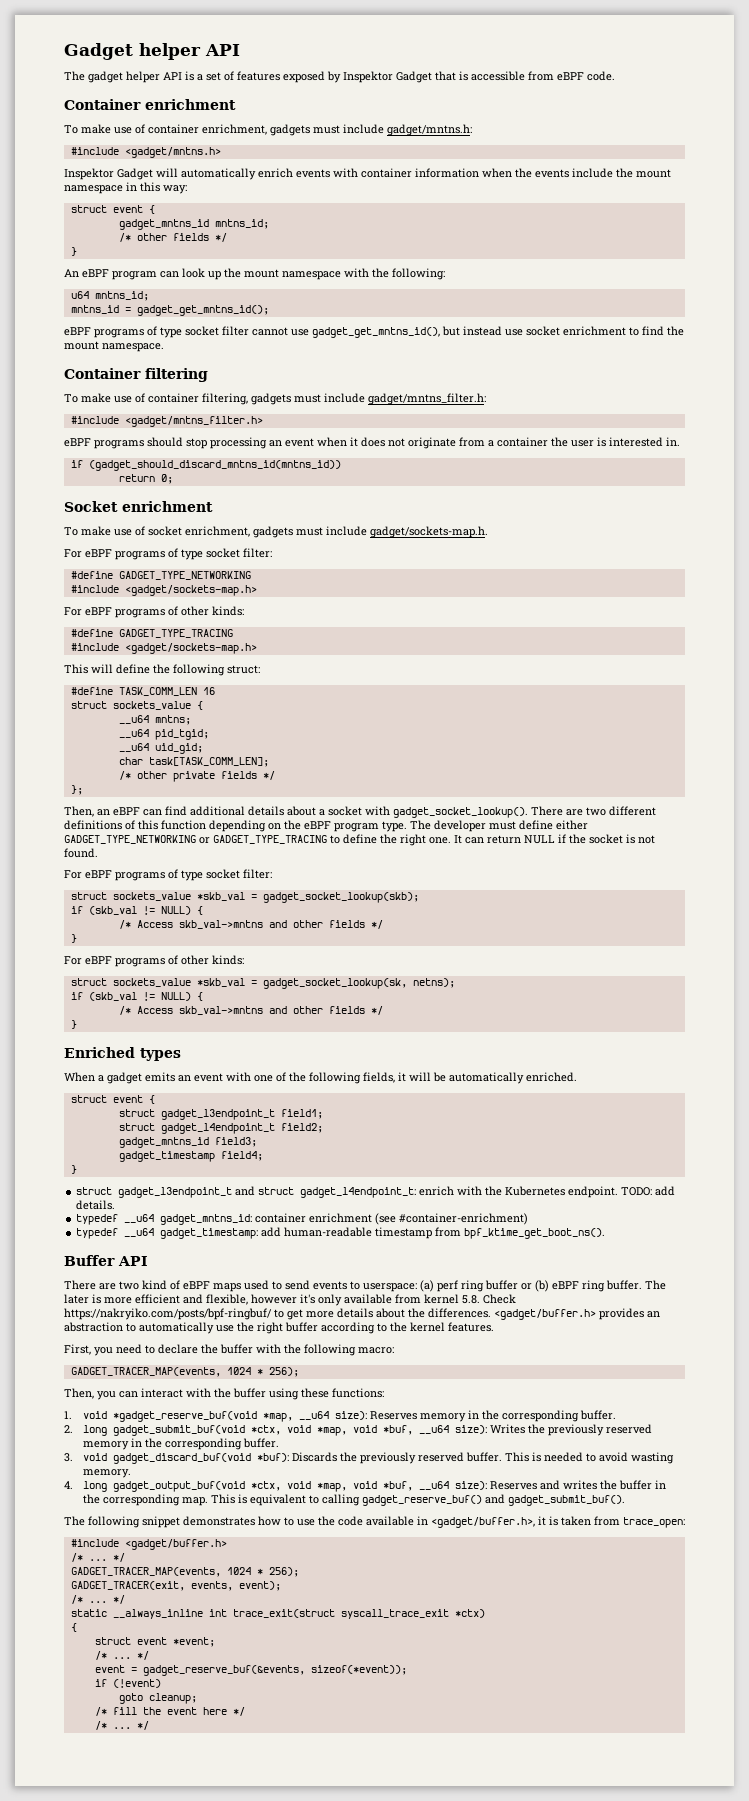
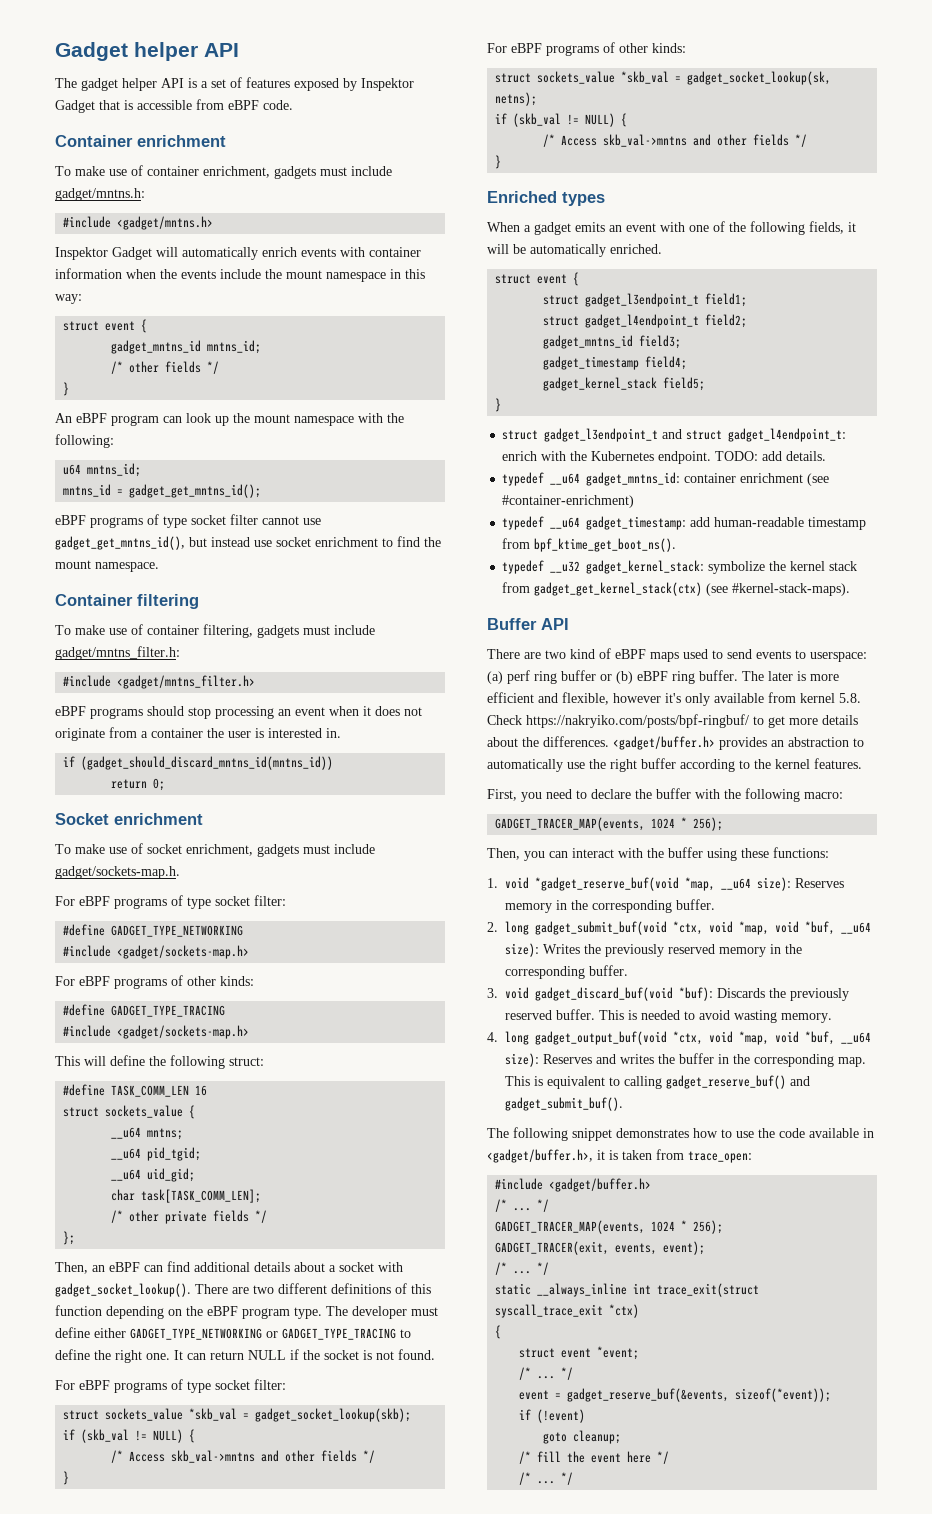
(263, 1156) none -> [543,377,706,391] // gadget_kernel_stack field5;
(606, 1233) none -> [502,560,858,574] [502,582,851,596] // typedef __u32 gadget_kernel_stack: symbolize the kernel stack from gadget_get_kernel_stack(ctx) (see #kernel-stack-maps).

